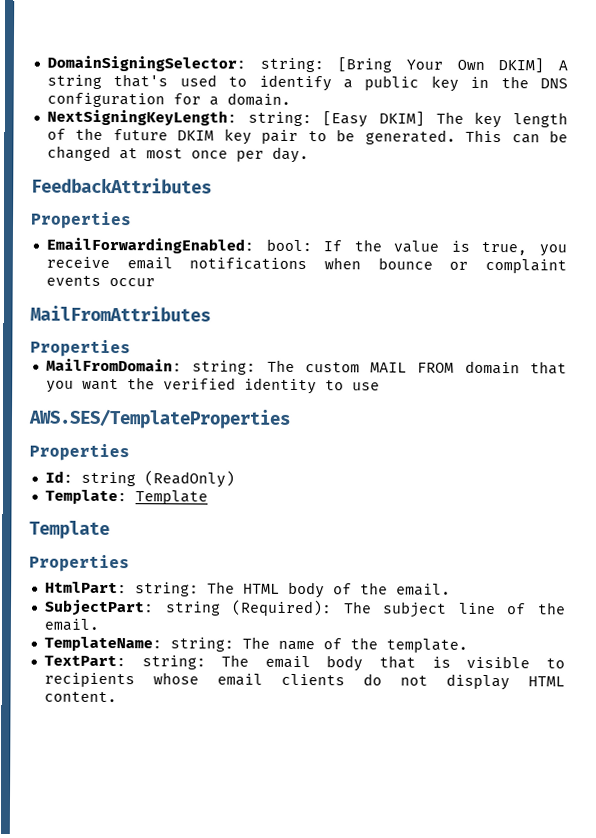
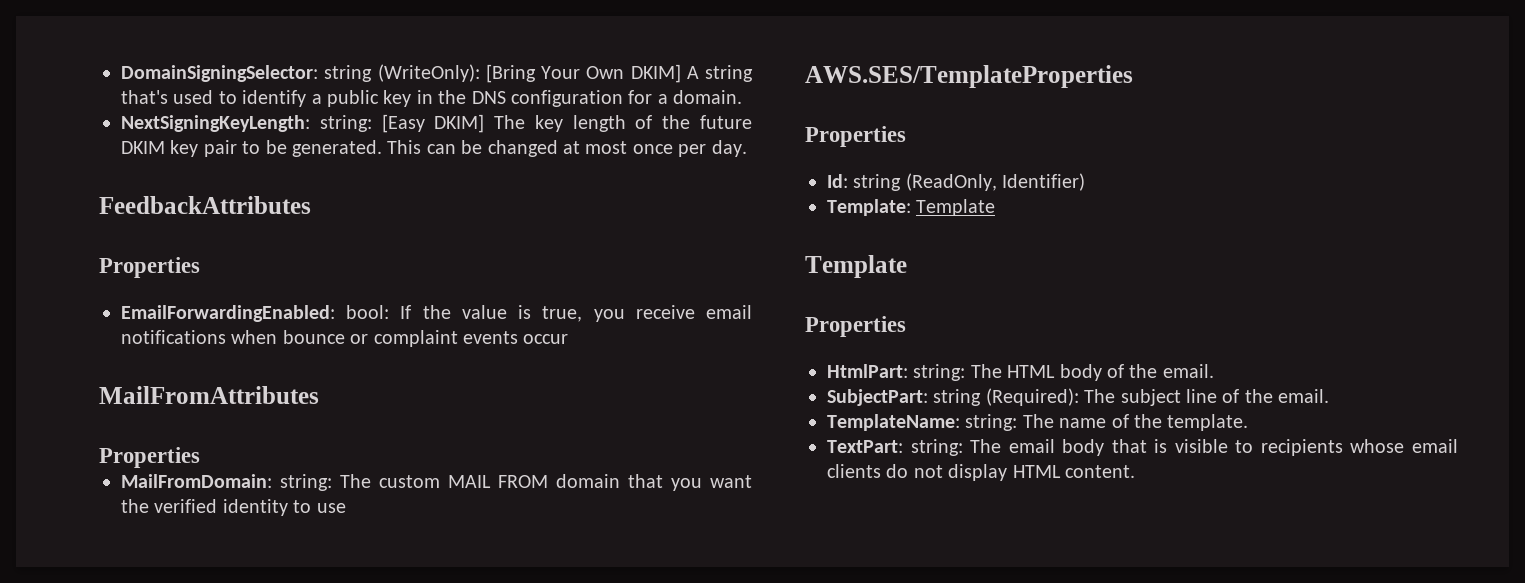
[259,57,324,73] string: -> [324,64,480,82] string (WriteOnly):
[143,470,235,488] (ReadOnly) -> [905,173,1086,191] (ReadOnly, Identifier)

